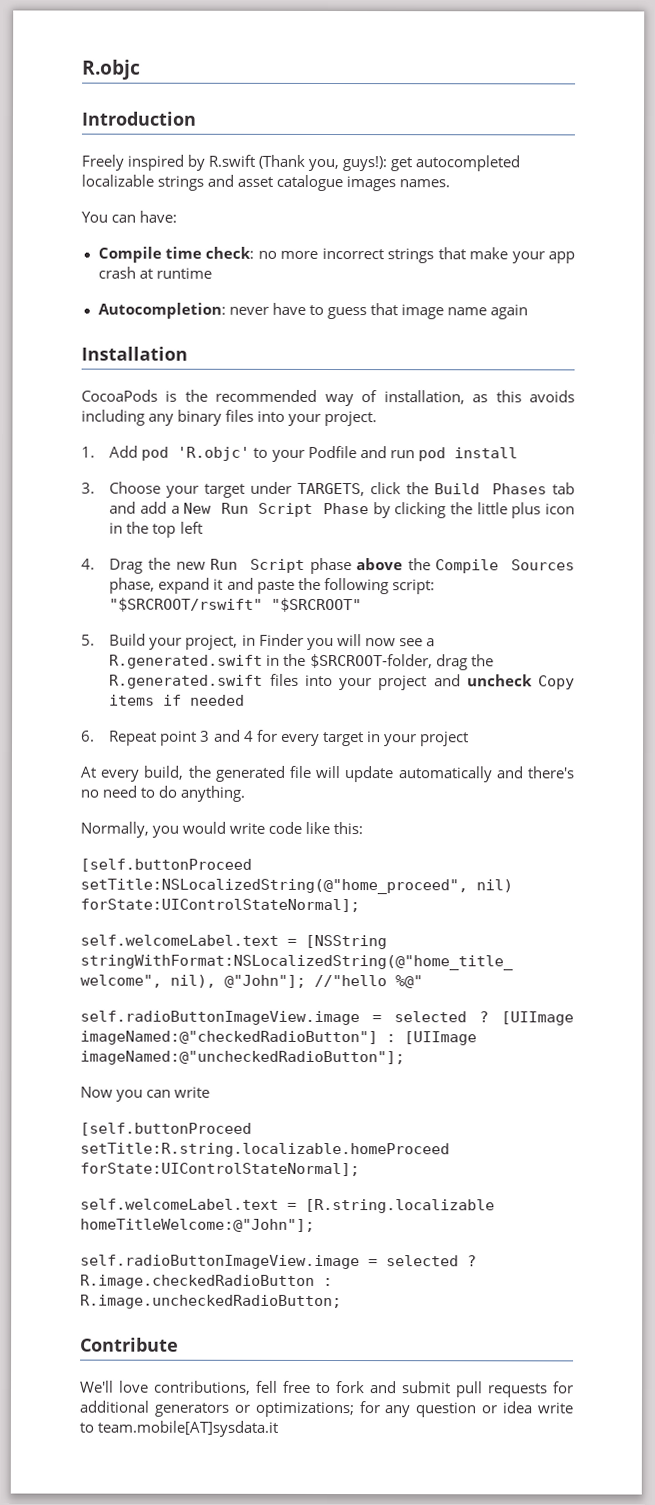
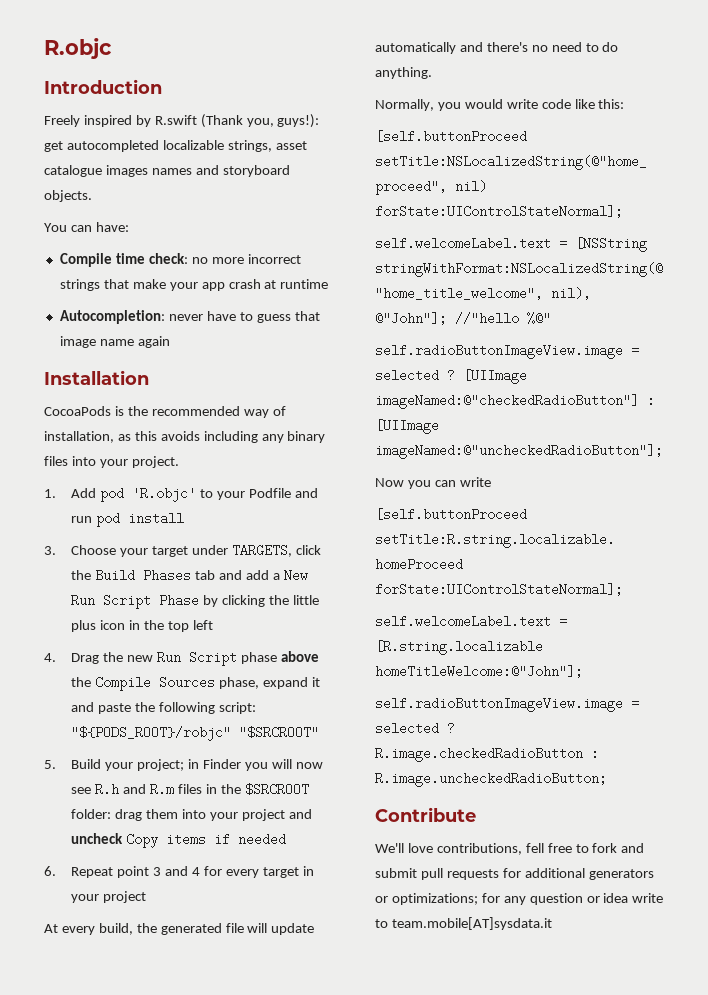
[157,174,235,191] strings and -> [227,140,272,152] strings,
[399,179,451,188] names. -> [151,165,290,177] [44,190,92,202] names and storyboard objects.
[109,597,264,612] "$SRCROOT/rswift" -> [71,726,232,741] "${PODS_ROOT}/robjc"
[185,634,239,650] project, -> [137,759,185,771] project;
[425,638,435,647] [109,653,494,671] [109,673,299,689] a R.generated.swift in the $SRCROOT-folder, drag the R.generated.swift files -> [95,783,309,796] [71,809,179,821] R.h and R.m files in the $SRCROOT folder: drag them

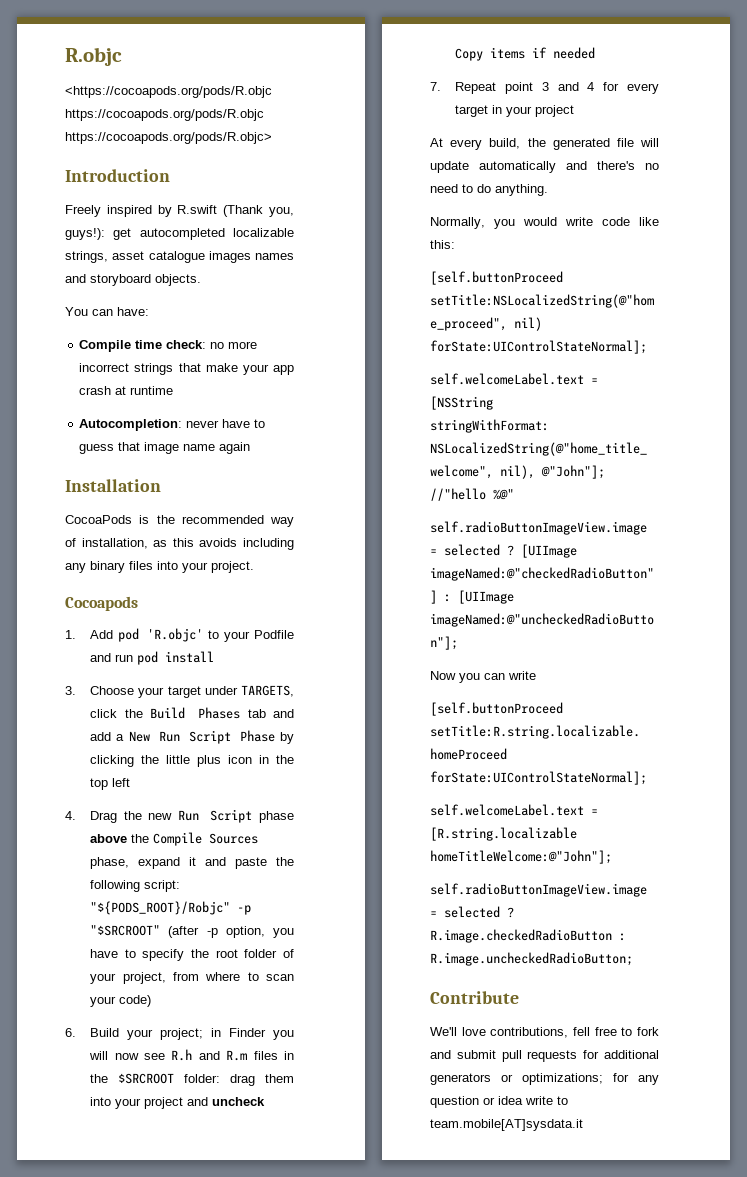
(112, 48) none -> [65,86,272,98] [65,109,264,121] [65,132,272,144] // <https://cocoapods.org/pods/R.objc https://cocoapods.org/pods/R.objc https://cocoapods.org/pods/R.objc>
(179, 462) none -> [65,596,138,611] // Cocoapods
[71,726,232,741] "${PODS_ROOT}/robjc" -> [90,901,252,915] "${PODS_ROOT}/Robjc" -p
[44,760,56,769] // 5. -> [168,926,294,938] [90,949,294,961] [90,972,294,984] [90,995,152,1007] [65,1028,76,1037] (after -p option, you have to specify the root folder of your project, from where to scan your code) // 6.
[44,866,56,876] 6. -> [430,82,441,91] 7.

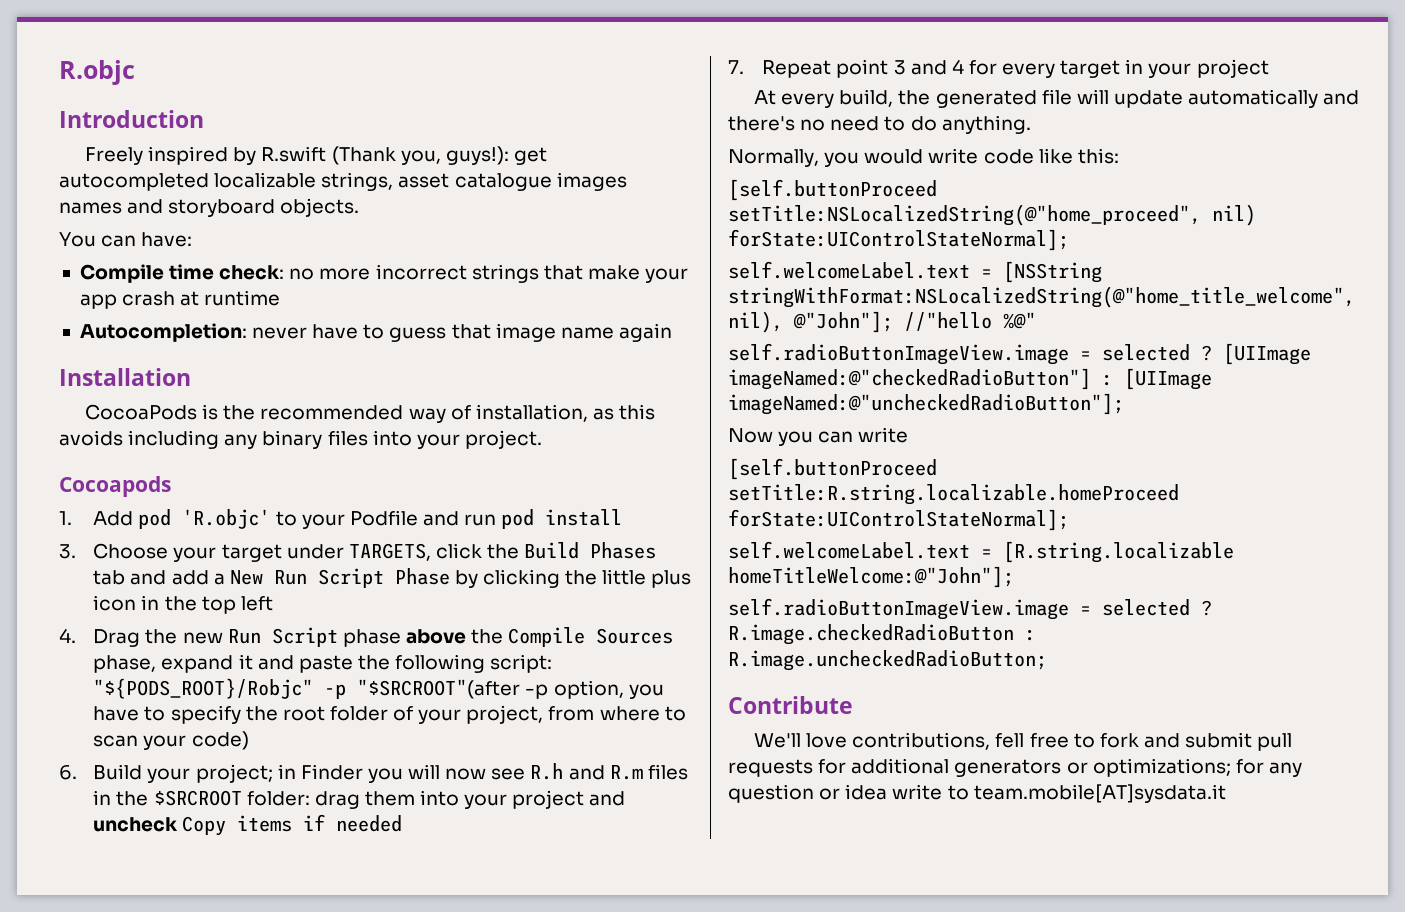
[65,86,272,98] [65,109,264,121] [65,132,272,144] // <https://cocoapods.org/pods/R.objc https://cocoapods.org/pods/R.objc https://cocoapods.org/pods/R.objc> -> (135, 72) none
[90,925,200,938] "$SRCROOT" (after -> [357,679,521,699] "$SRCROOT"(after

